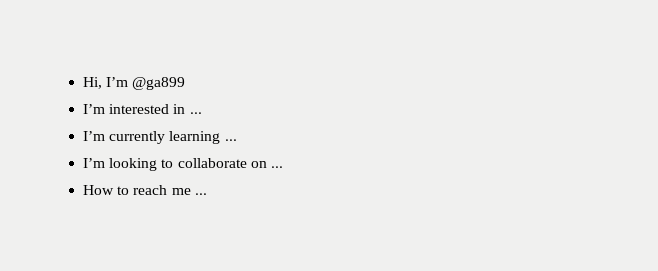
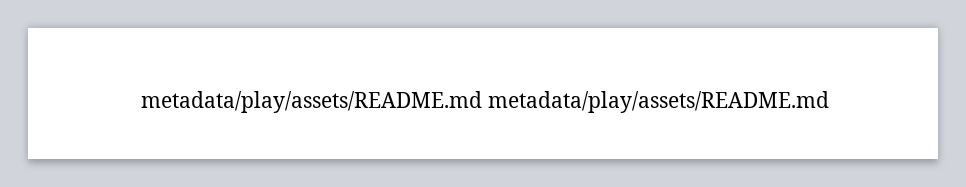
[83,77,186,90] [83,104,202,114] [83,131,237,144] [83,158,283,171] [83,185,207,195] Hi, I’m @ga899 // I’m interested in ... // I’m currently learning ... // I’m looking to collaborate on ... // How to reach me ... -> [141,91,829,113] metadata/play/assets/README.md metadata/play/assets/README.md

